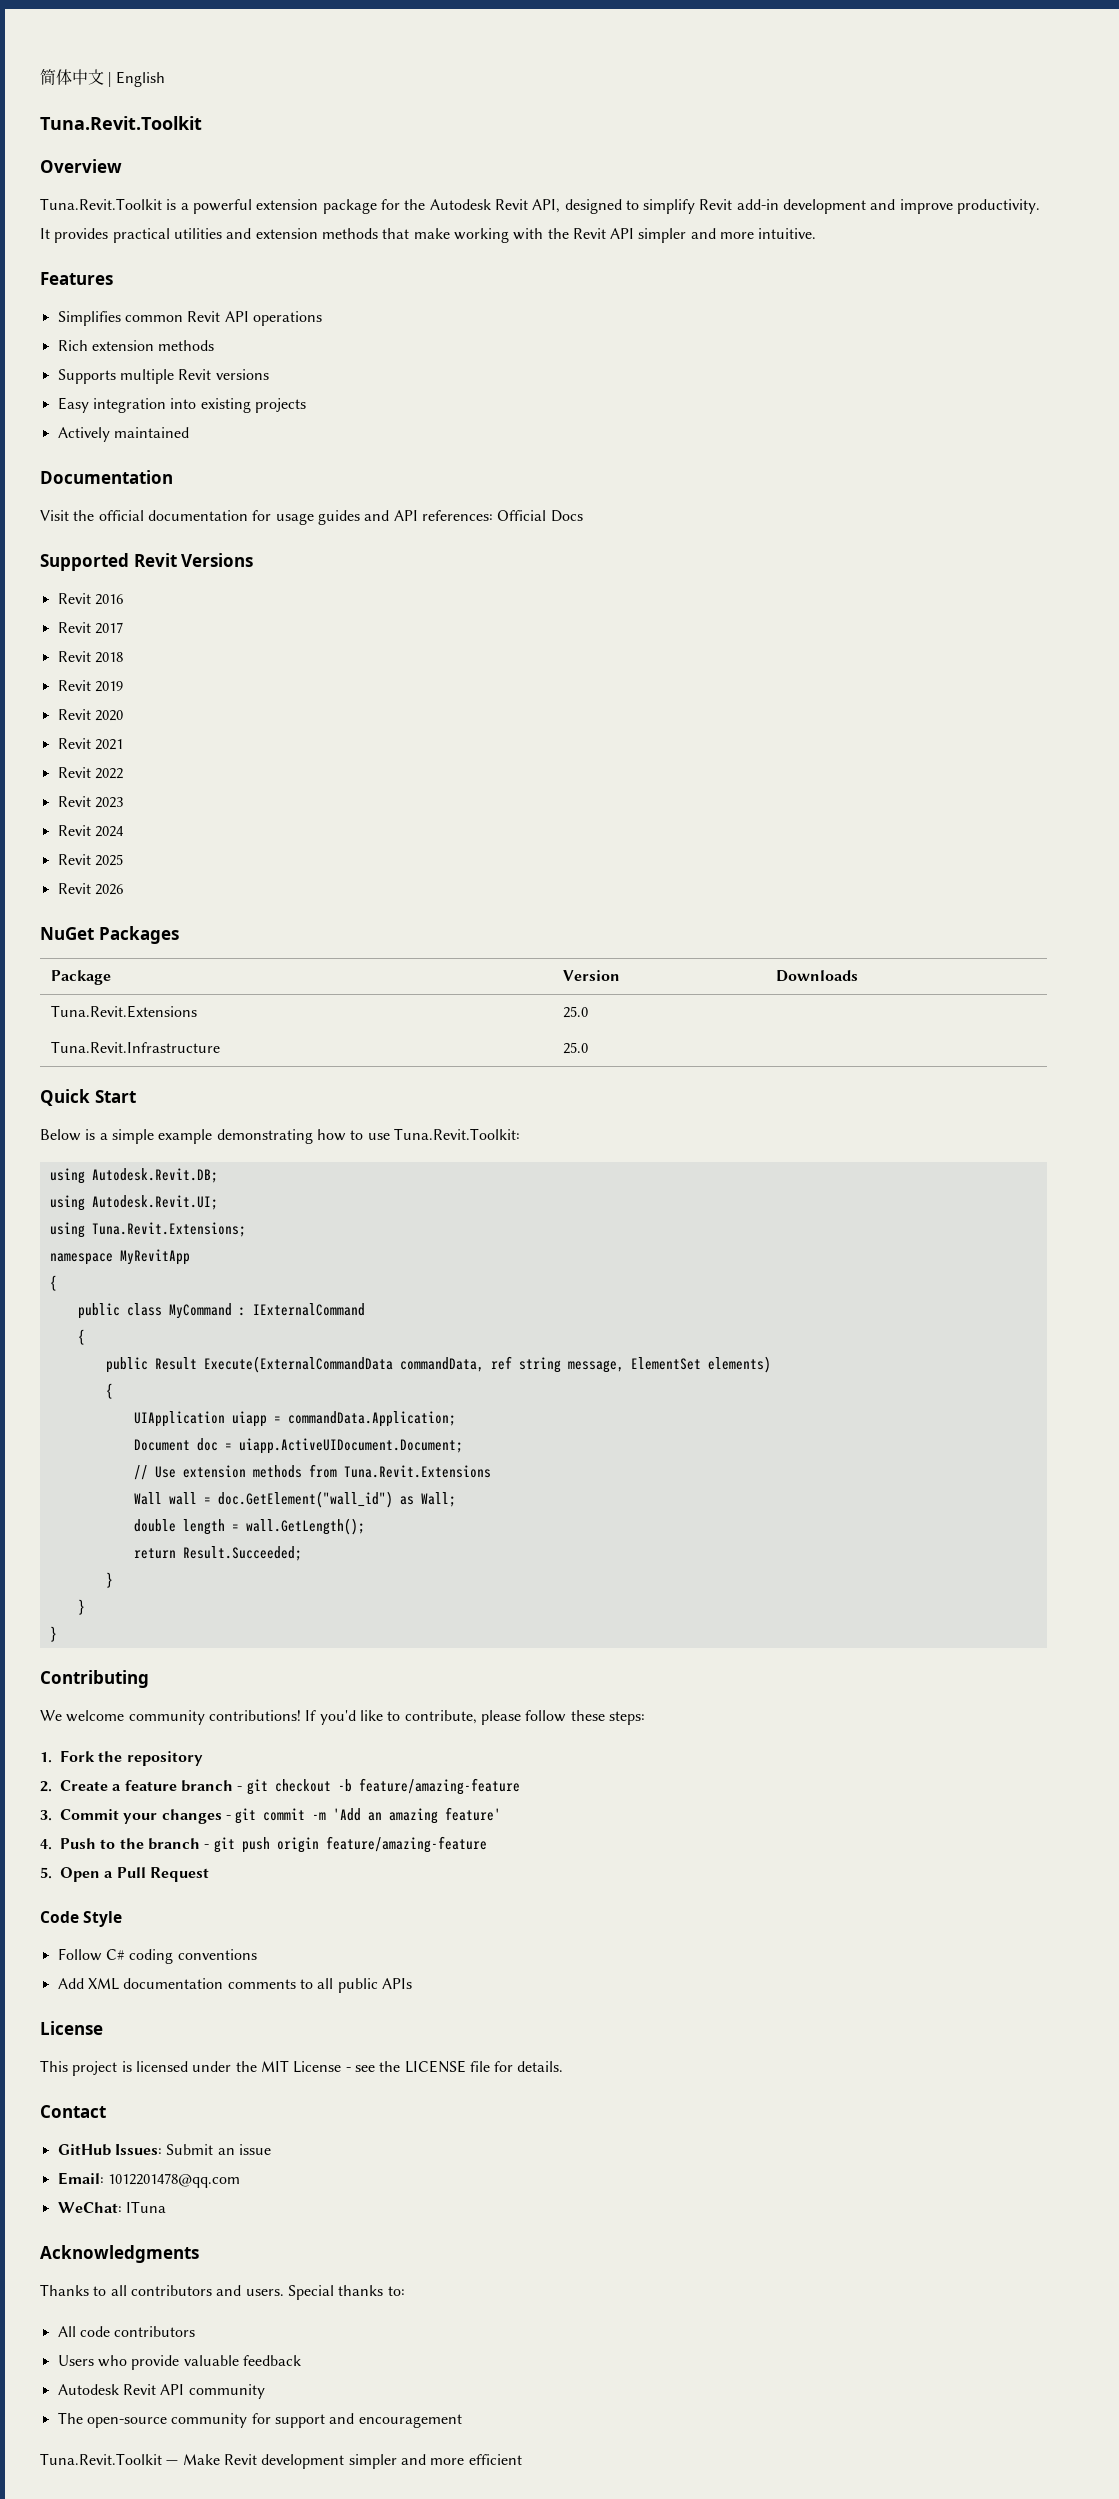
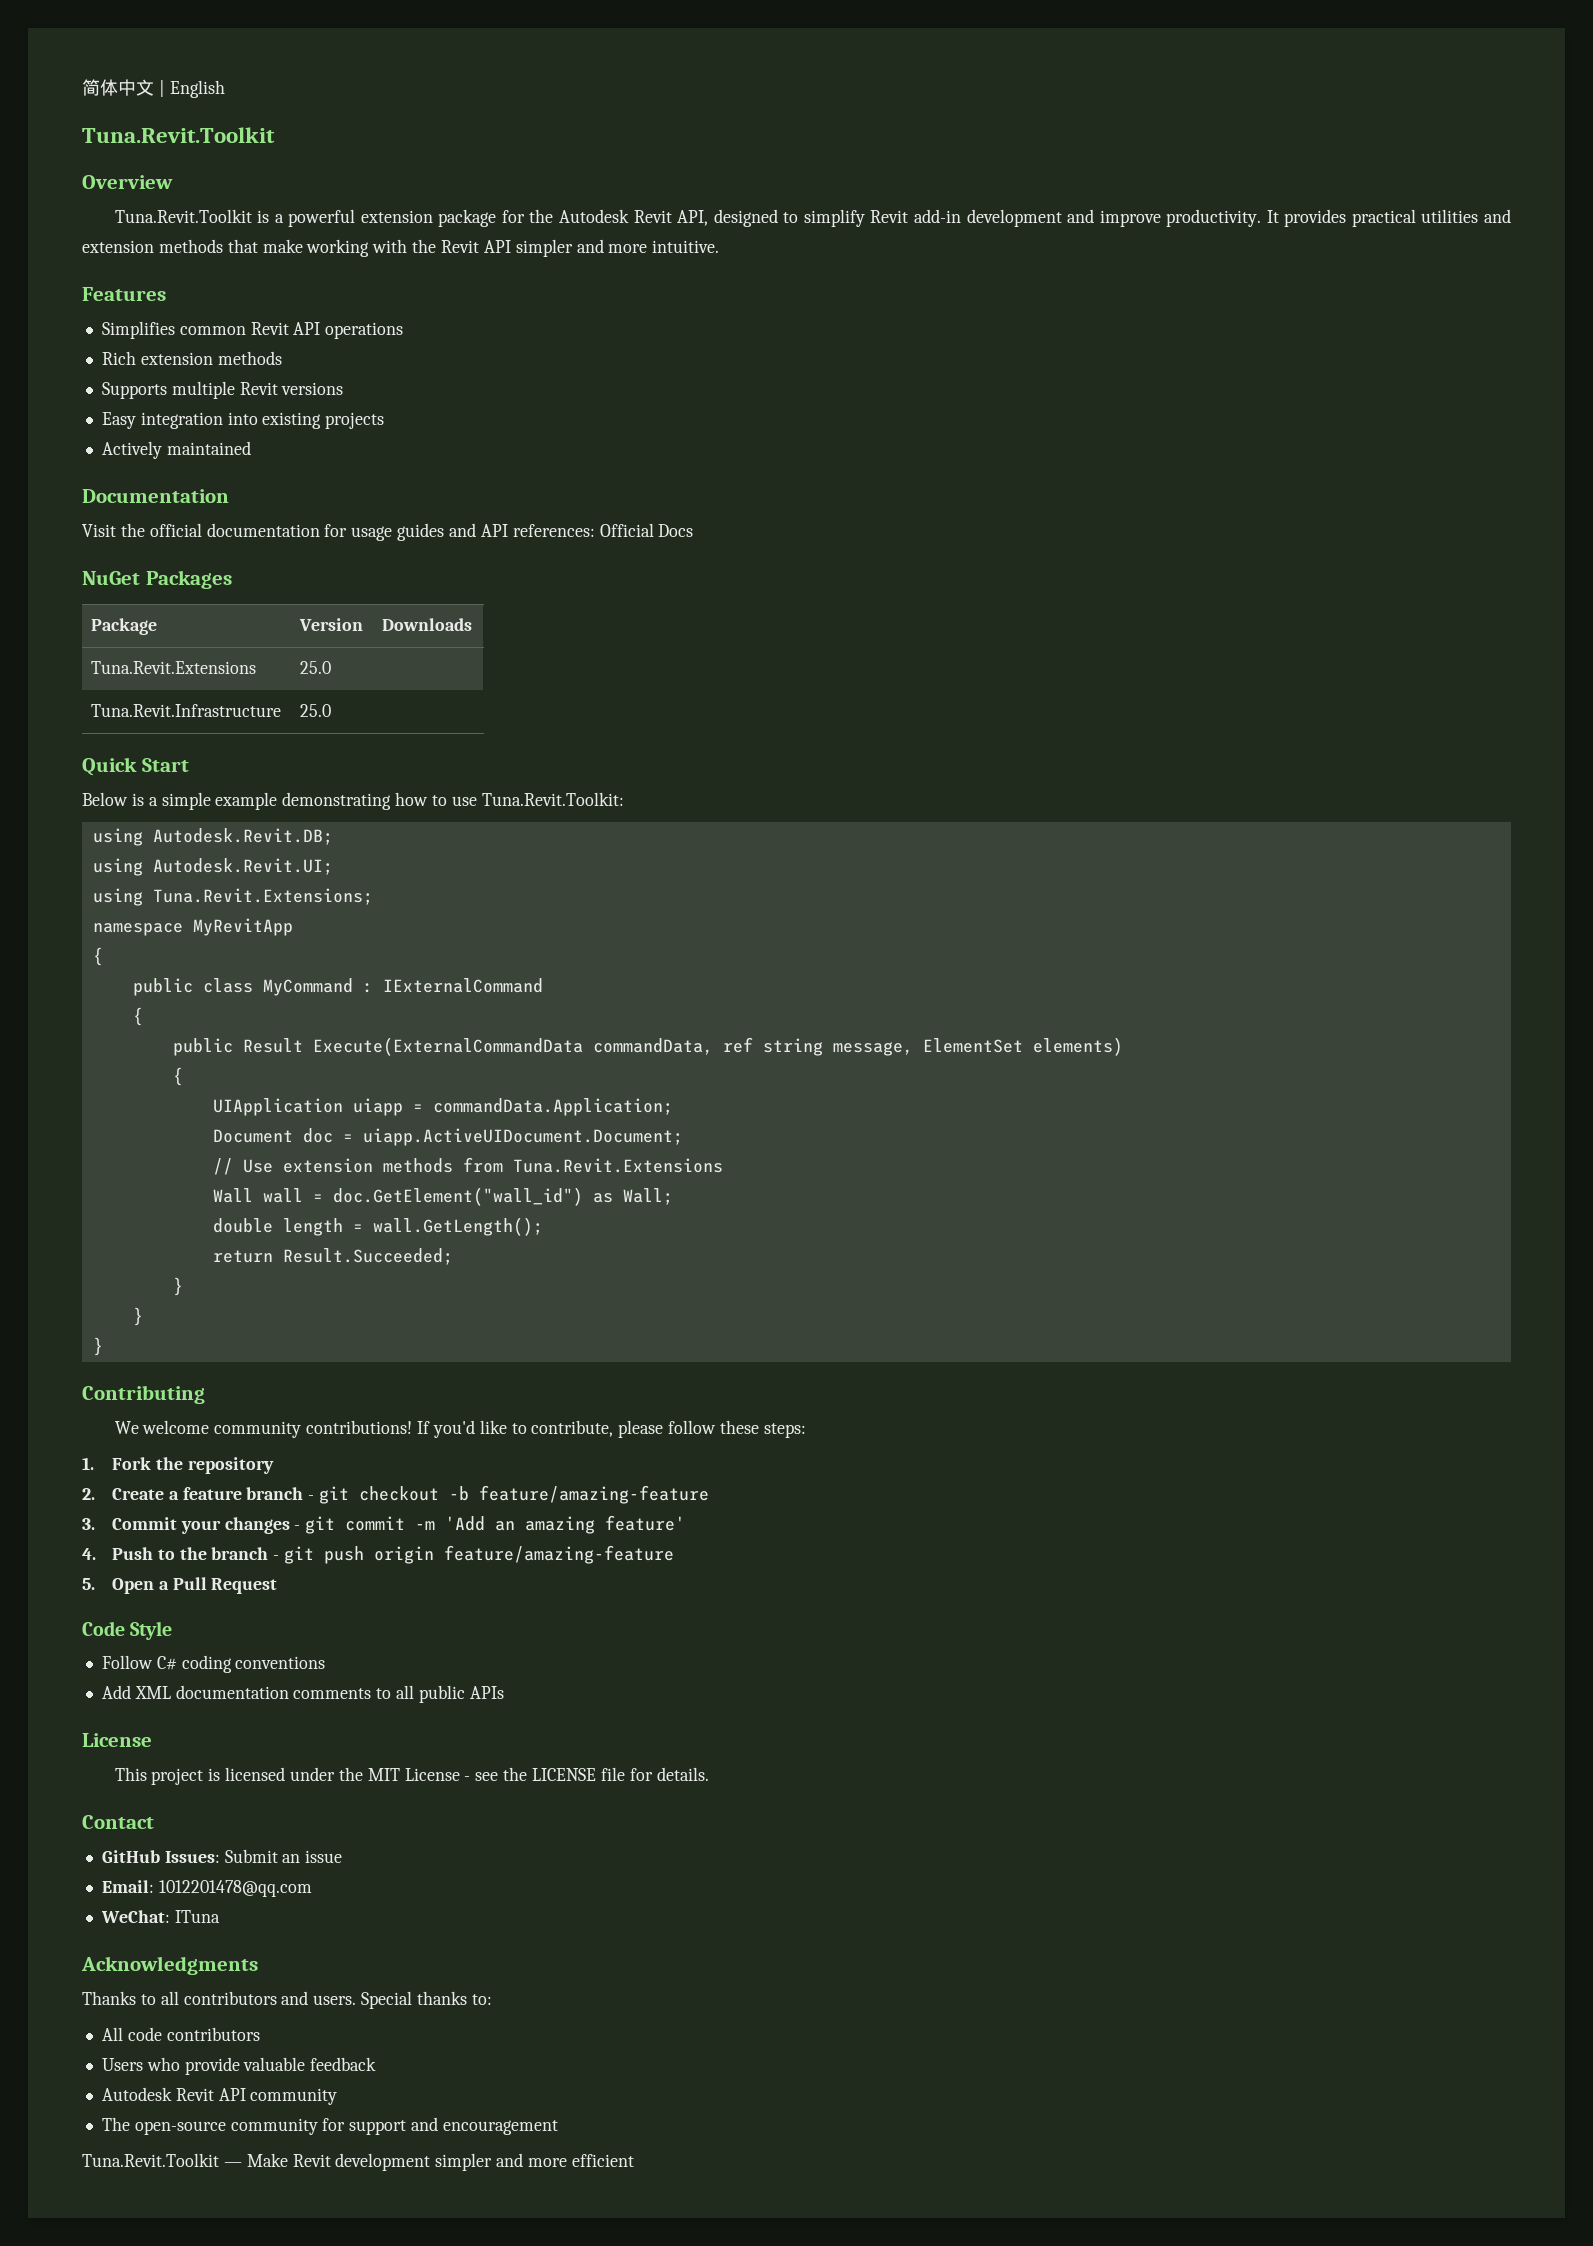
[40,553,254,571] [57,593,123,605] [57,622,123,634] [57,651,123,663] [57,680,123,692] [57,709,123,721] [57,738,123,750] [57,767,123,779] [57,796,123,808] [57,825,124,837] [57,854,123,866] [57,883,123,895] // Supported Revit Versions // Revit 2016 // Revit 2017 // Revit 2018 // Revit 2019 // Revit 2020 // Revit 2021 // Revit 2022 // Revit 2023 // Revit 2024 // Revit 2025 // Revit 2026 -> (694, 530) none

